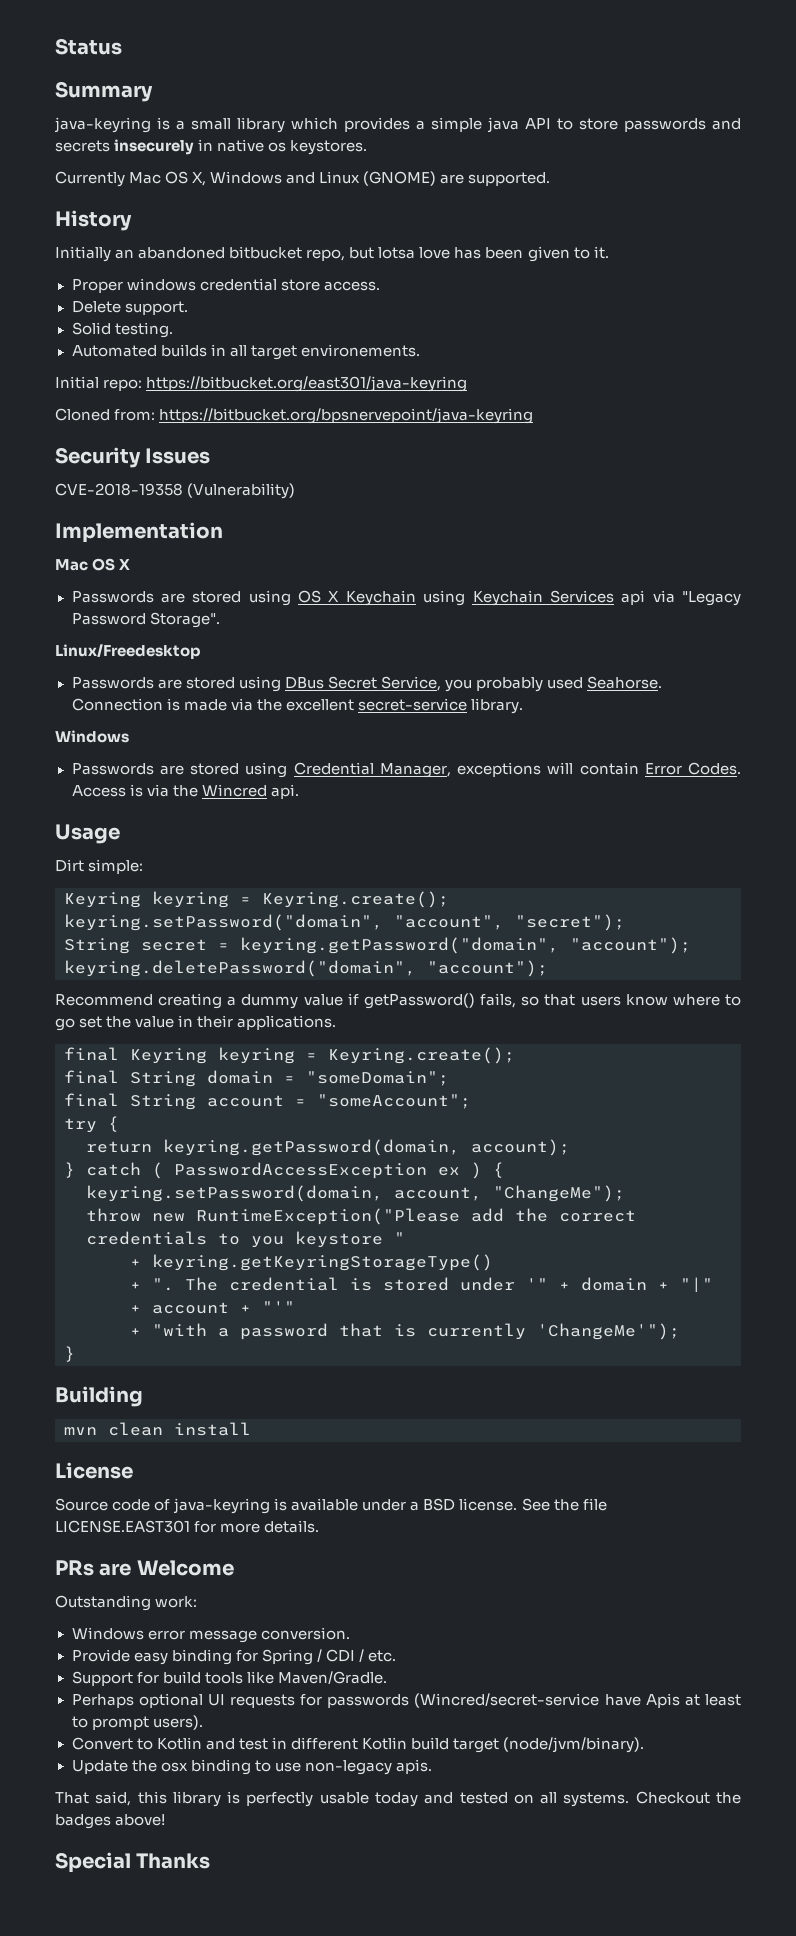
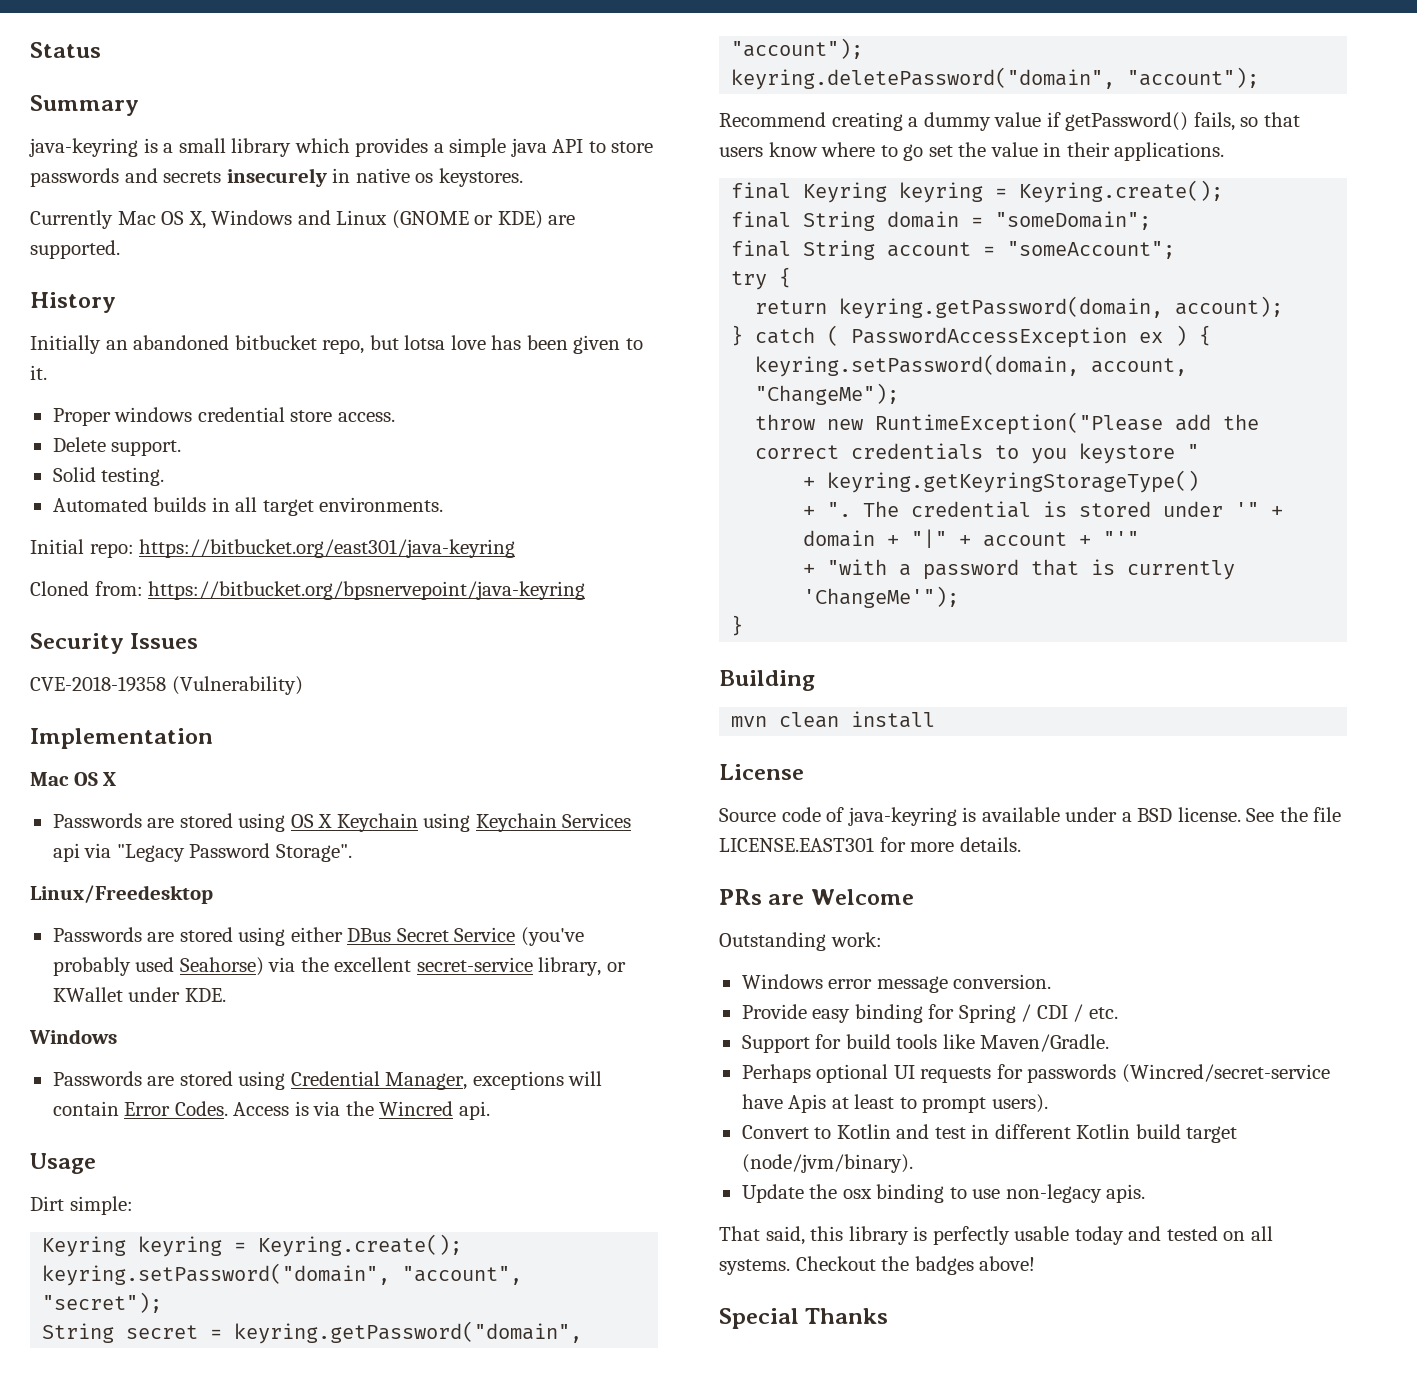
[363,171,437,186] (GNOME) -> [391,210,543,229] (GNOME or KDE)
[300,344,420,357] environements. -> [319,497,444,512] environments.
(281, 684) none -> [290,927,343,942] either
[380,676,662,692] [71,698,523,714] Service, you probably used Seahorse. Connection is made via the excellent secret-service library. -> [454,927,584,946] [52,957,626,976] [52,987,226,1002] Service (you've probably used Seahorse) via the excellent secret-service library, or KWallet under KDE.

